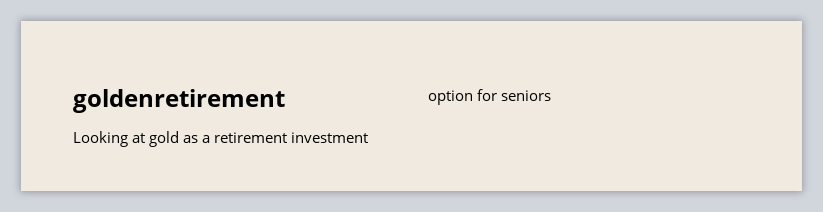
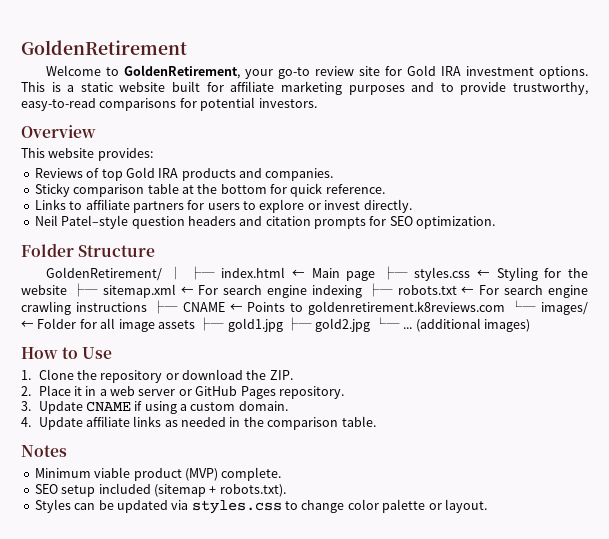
[73,89,285,113] [73,131,369,147] [428,89,552,105] goldenretirement // Looking at gold as a retirement investment option for seniors -> [21,40,187,55] [46,65,589,79] [21,81,589,95] [21,97,317,111] [21,125,96,138] [21,148,153,161] [34,167,334,181] [34,183,385,197] [34,199,412,213] [34,215,496,229] [21,243,156,257] [46,266,588,281] [21,283,588,298] [21,300,589,315] [21,317,530,332] [21,347,113,359] [21,369,293,383] [21,385,344,399] [21,401,288,414] [21,416,376,430] [21,445,67,457] [34,467,282,481] [34,483,286,497] [34,499,487,514] GoldenRetirement // Welcome to GoldenRetirement, your go-to review site for Gold IRA investment options. This is a static website built for affiliate marketing purposes and to provide trustworthy, easy-to-read comparisons for potential investors. // Overview // This website provides: // Reviews of top Gold IRA products and companies. // Sticky comparison table at the bottom for quick reference. // Links to affiliate partners for users to explore or invest directly. // Neil Patel–style question headers and citation prompts for SEO optimization. // Folder Structure // GoldenRetirement/ │ ├─ index.html ← Main page ├─ styles.css ← Styling for the website ├─ sitemap.xml ← For search engine indexing ├─ robots.txt ← For search engine crawling instructions ├─ CNAME ← Points to goldenretirement.k8reviews.com └─ images/ ← Folder for all image assets ├─ gold1.jpg ├─ gold2.jpg └─ ... (additional images) // How to Use // 1. Clone the repository or download the ZIP. // 2. Place it in a web server or GitHub Pages repository. // 3. Update CNAME if using a custom domain. // 4. Update affiliate links as needed in the comparison table. // Notes // Minimum viable product (MVP) complete. // SEO setup included (sitemap + robots.txt). // Styles can be updated via styles.css to change color palette or layout.

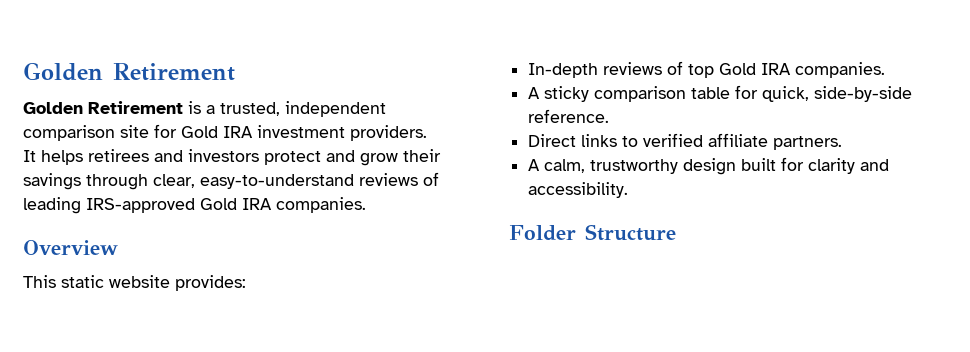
[21,40,187,55] [46,65,355,79] GoldenRetirement // Welcome to GoldenRetirement, your go-to review -> [23,62,235,81] [23,101,386,117] [23,125,115,141] Golden Retirement // Golden Retirement is a trusted, independent comparison
[539,66,589,79] [21,81,589,95] [21,97,317,111] options. This is a static website built for affiliate marketing purposes and to provide trustworthy, easy-to-read comparisons for potential investors. -> [350,125,427,141] [23,149,441,166] [23,172,439,190] [23,197,366,214] providers. // It helps retirees and investors protect and grow their savings through clear, easy-to-understand reviews of leading IRS-approved Gold IRA companies.
(45, 153) none -> [61,275,104,288] static
[34,168,83,178] Reviews -> [528,62,663,78] In-depth reviews
[181,168,334,181] [34,183,385,197] [34,199,412,213] [34,215,496,229] [21,243,156,257] [46,266,588,281] [21,283,588,298] [21,300,589,315] [21,317,530,332] [21,347,113,359] [21,369,293,383] [21,385,344,399] [21,401,288,414] [21,416,376,430] [21,445,67,457] [34,467,282,481] [34,483,286,497] [34,499,487,514] products and companies. // Sticky comparison table at the bottom for quick reference. // Links to affiliate partners for users to explore or invest directly. // Neil Patel–style question headers and citation prompts for SEO optimization. // Folder Structure // GoldenRetirement/ │ ├─ index.html ← Main page ├─ styles.css ← Styling for the website ├─ sitemap.xml ← For search engine indexing ├─ robots.txt ← For search engine crawling instructions ├─ CNAME ← Points to goldenretirement.k8reviews.com └─ images/ ← Folder for all image assets ├─ gold1.jpg ├─ gold2.jpg └─ ... (additional images) // How to Use // 1. Clone the repository or download the ZIP. // 2. Place it in a web server or GitHub Pages repository. // 3. Update CNAME if using a custom domain. // 4. Update affiliate links as needed in the comparison table. // Notes // Minimum viable product (MVP) complete. // SEO setup included (sitemap + robots.txt). // Styles can be updated via styles.css to change color palette or layout. -> [795,62,886,78] [528,85,913,102] [528,109,610,123] [528,133,843,150] [528,157,890,175] [528,182,629,198] [509,224,676,241] companies. // A sticky comparison table for quick, side-by-side reference. // Direct links to verified affiliate partners. // A calm, trustworthy design built for clarity and accessibility. // Folder Structure

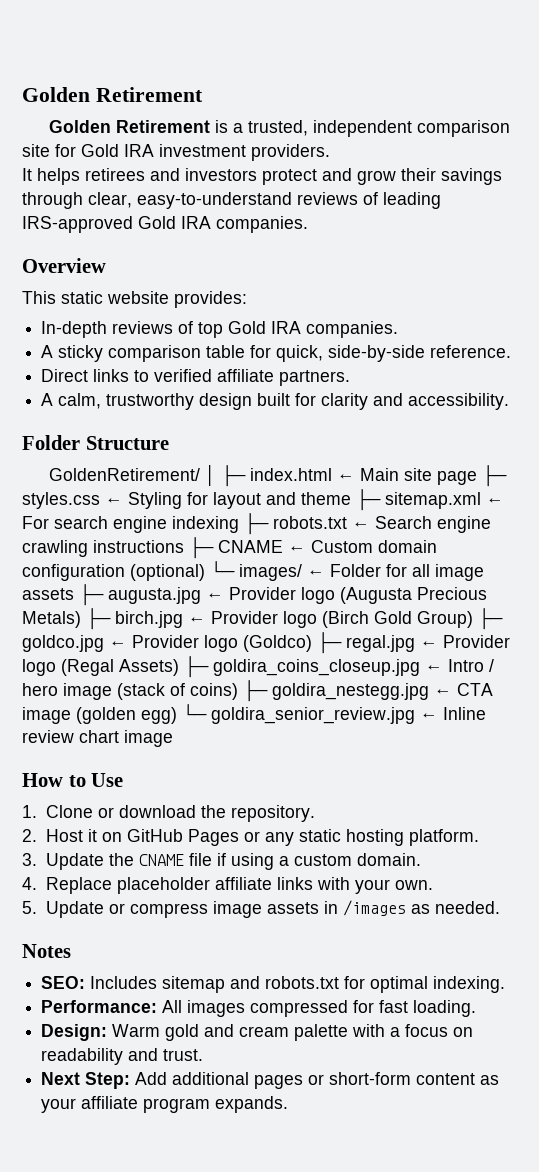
(676, 232) none -> [49,465,508,487] [22,489,504,511] [22,513,491,535] [22,537,437,559] [22,561,484,581] [22,584,487,606] [22,608,503,630] [22,632,510,654] [22,656,494,678] [22,680,493,702] [22,704,486,724] [22,730,173,747] [22,773,124,787] [22,805,315,822] [22,829,479,846] [22,853,421,870] [22,877,433,894] [22,900,500,918] [22,944,71,958] [41,976,506,993] [41,1000,477,1017] [41,1024,474,1041] [41,1048,204,1065] [41,1072,500,1089] [41,1096,289,1113] // GoldenRetirement/ │ ├─ index.html ← Main site page ├─ styles.css ← Styling for layout and theme ├─ sitemap.xml ← For search engine indexing ├─ robots.txt ← Search engine crawling instructions ├─ CNAME ← Custom domain configuration (optional) └─ images/ ← Folder for all image assets ├─ augusta.jpg ← Provider logo (Augusta Precious Metals) ├─ birch.jpg ← Provider logo (Birch Gold Group) ├─ goldco.jpg ← Provider logo (Goldco) ├─ regal.jpg ← Provider logo (Regal Assets) ├─ goldira_coins_closeup.jpg ← Intro / hero image (stack of coins) ├─ goldira_nestegg.jpg ← CTA image (golden egg) └─ goldira_senior_review.jpg ← Inline review chart image // How to Use // 1. Clone or download the repository. // 2. Host it on GitHub Pages or any static hosting platform. // 3. Update the CNAME file if using a custom domain. // 4. Replace placeholder affiliate links with your own. // 5. Update or compress image assets in /images as needed. // Notes // SEO: Includes sitemap and robots.txt for optimal indexing. // Performance: All images compressed for fast loading. // Design: Warm gold and cream palette with a focus on readability and trust. // Next Step: Add additional pages or short-form content as your affiliate program expands.

